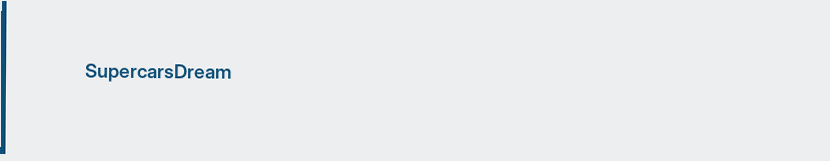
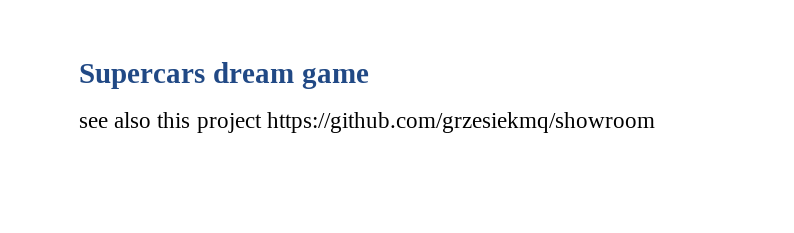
[84,63,233,83] SupercarsDream -> [79,62,369,89] [79,112,655,133] Supercars dream game // see also this project https://github.com/grzesiekmq/showroom

